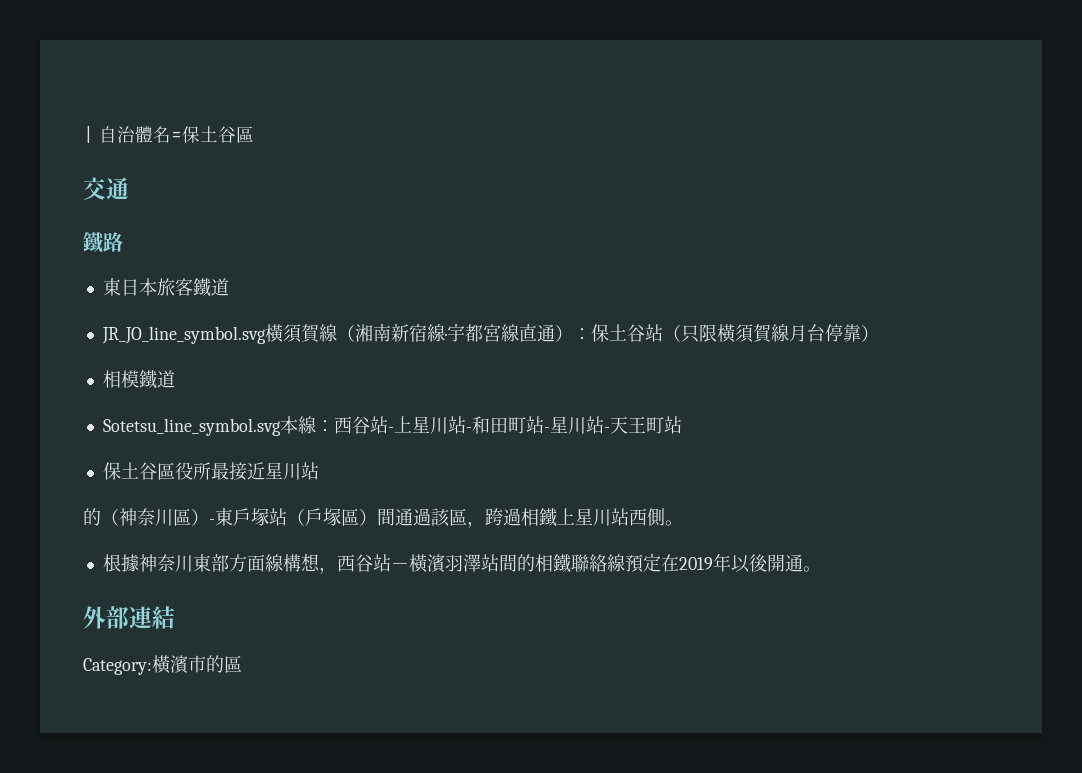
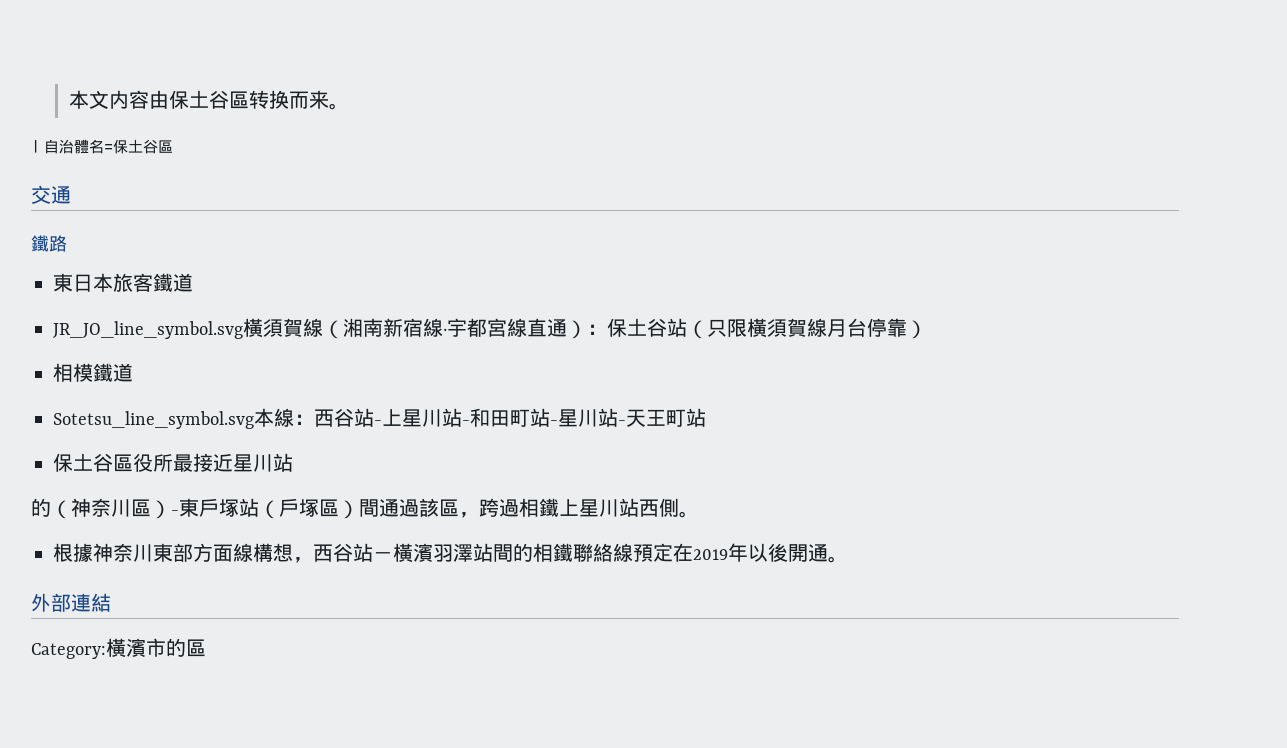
(83, 134) none -> [68,90,349,110] 本文内容由保土谷區转换而来。 //

